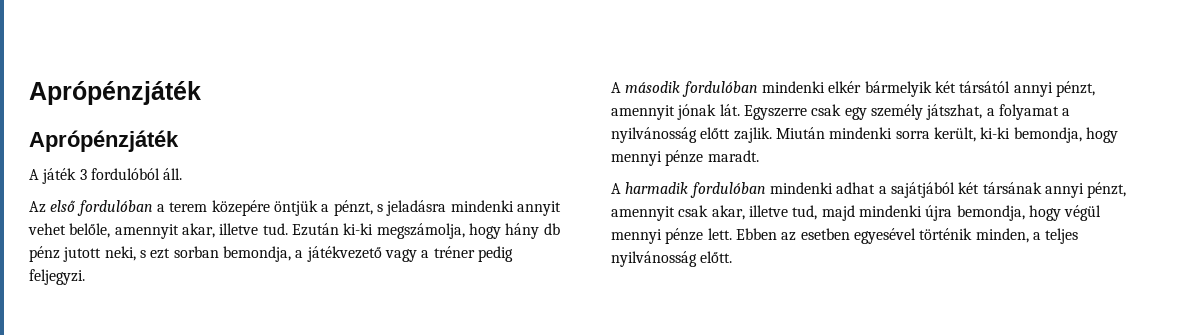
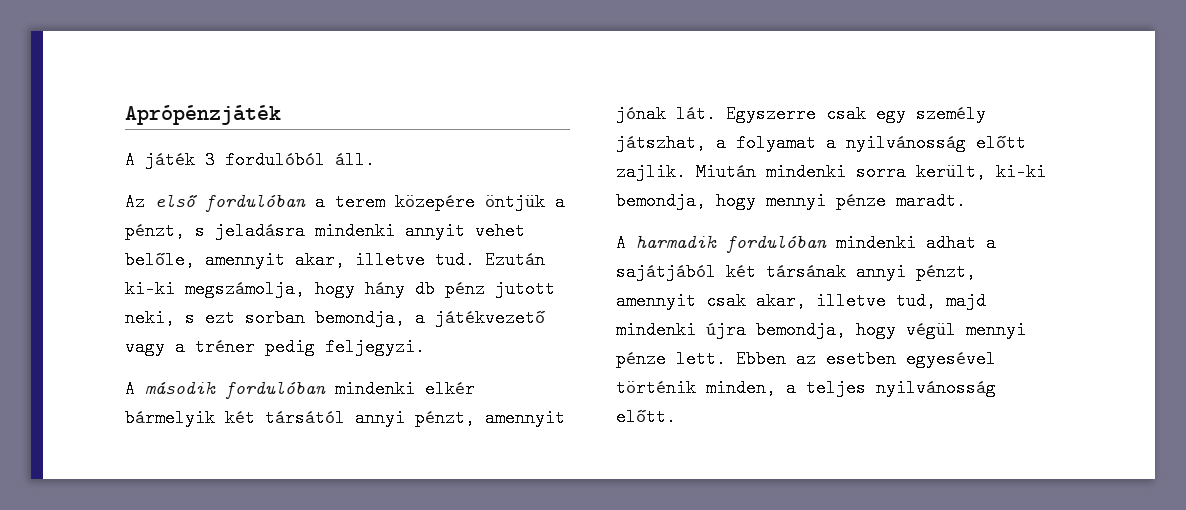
[29,81,201,105] [29,130,179,152] Aprópénzjáték // Aprópénzjáték -> [125,105,281,125] Aprópénzjáték

